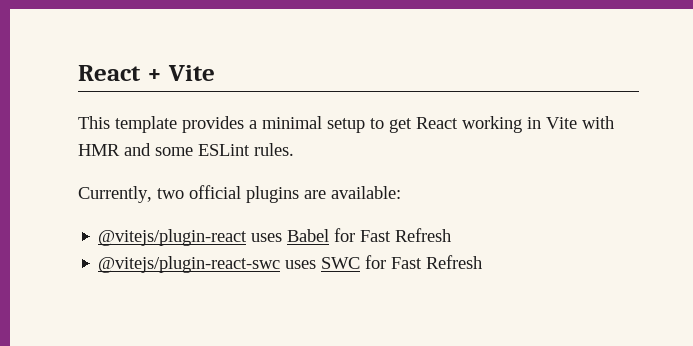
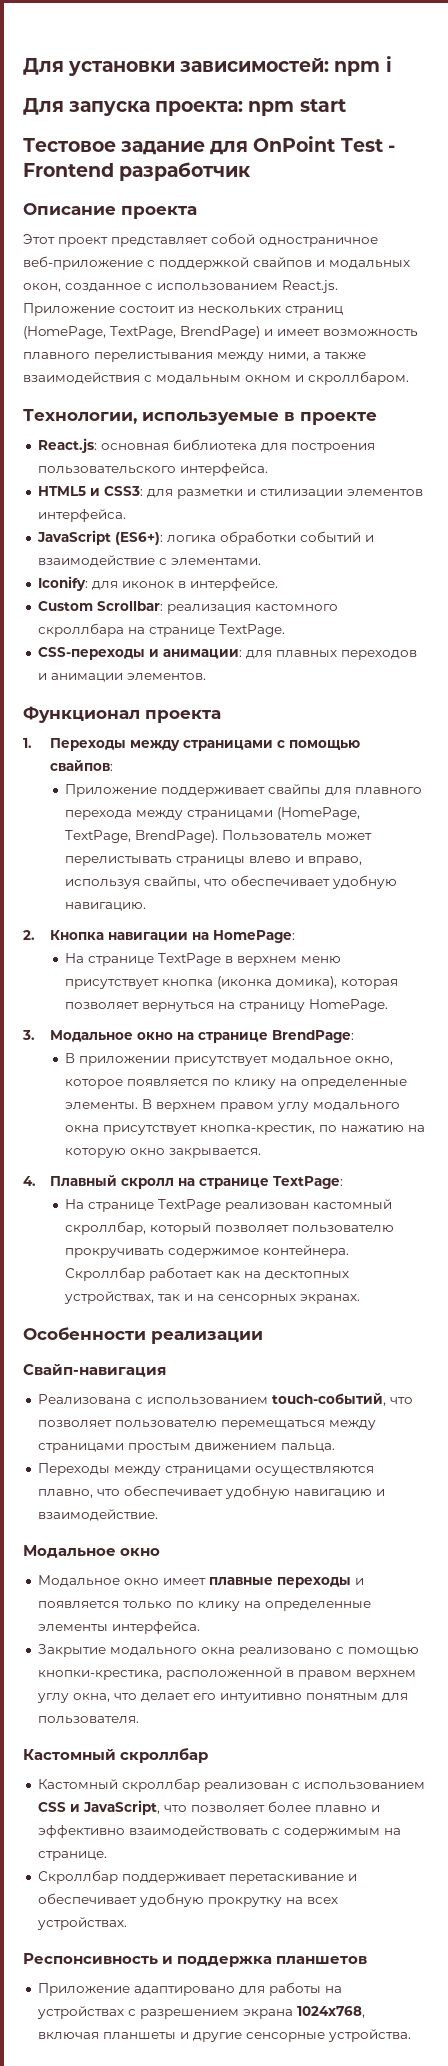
[78,65,215,81] [78,116,614,133] [78,143,294,156] [78,185,401,203] [98,228,452,246] [98,255,483,273] React + Vite // This template provides a minimal setup to get React working in Vite with HMR and some ESLint rules. // Currently, two official plugins are available: // @vitejs/plugin-react uses Babel for Fast Refresh // @vitejs/plugin-react-swc uses SWC for Fast Refresh -> [23,56,392,76] [23,98,346,116] [23,136,395,155] [23,162,252,181] [23,203,197,219] [23,233,378,247] [23,256,410,270] [23,280,338,293] [23,303,343,316] [23,326,418,339] [23,352,366,362] [23,371,409,385] [23,409,377,425] [37,438,375,453] [37,463,268,476] [37,486,423,499] [37,509,126,522] [36,530,374,545] [37,555,261,567] [37,576,278,591] [37,601,338,614] [37,623,285,637] [37,647,417,660] [37,673,206,682] [23,706,221,723] [23,738,360,751] [49,760,113,771] [64,784,422,797] [64,807,360,820] [64,830,372,843] [64,856,362,866] [64,875,397,889] [64,902,146,911] [23,930,295,943] [64,953,341,966] [64,976,398,989] [64,999,388,1012] [22,1030,354,1043] [64,1053,393,1066] [64,1079,407,1089] [64,1099,400,1112] [64,1125,425,1135] [64,1148,261,1158] [23,1175,343,1189] [64,1199,392,1212] [64,1221,394,1235] [64,1245,349,1258] [64,1267,349,1281] [63,1291,360,1304] [23,1327,263,1344] [23,1364,166,1377] [37,1393,413,1406] [37,1420,376,1430] [37,1443,335,1453] [37,1463,374,1476] [37,1485,385,1499] [37,1509,158,1521] [23,1545,161,1558] [37,1575,364,1588] [37,1601,371,1611] [37,1621,200,1634] [37,1644,419,1657] [37,1667,416,1680] [36,1693,408,1703] [37,1716,139,1724] [23,1748,209,1763] [37,1778,425,1792] [37,1800,380,1815] [37,1825,401,1838] [37,1851,107,1861] [37,1870,357,1884] [37,1893,338,1907] [36,1917,127,1930] [23,1953,368,1967] [37,1982,342,1996] [36,2006,365,2019] [37,2029,411,2042] Для установки зависимостей: npm i // Для запуска проекта: npm start // Тестовое задание для OnPoint Test - Frontend разработчик // Описание проекта // Этот проект представляет собой одностраничное веб-приложение с поддержкой свайпов и модальных окон, созданное с использованием React.js. Приложение состоит из нескольких страниц (HomePage, TextPage, BrendPage) и имеет возможность плавного перелистывания между ними, а также взаимодействия с модальным окном и скроллбаром. // Технологии, используемые в проекте // React.js: основная библиотека для построения пользовательского интерфейса. // HTML5 и CSS3: для разметки и стилизации элементов интерфейса. // JavaScript (ES6+): логика обработки событий и взаимодействие с элементами. // Iconify: для иконок в интерфейсе. // Custom Scrollbar: реализация кастомного скроллбара на странице TextPage. // CSS-переходы и анимации: для плавных переходов и анимации элементов. // Функционал проекта // 1. Переходы между страницами с помощью свайпов: // Приложение поддерживает свайпы для плавного перехода между страницами (HomePage, TextPage, BrendPage). Пользователь может перелистывать страницы влево и вправо, используя свайпы, что обеспечивает удобную навигацию. // 2. Кнопка навигации на HomePage: // На странице TextPage в верхнем меню присутствует кнопка (иконка домика), которая позволяет вернуться на страницу HomePage. // 3. Модальное окно на странице BrendPage: // В приложении присутствует модальное окно, которое появляется по клику на определенные элементы. В верхнем правом углу модального окна присутствует кнопка-крестик, по нажатию на которую окно закрывается. // 4. Плавный скролл на странице TextPage: // На странице TextPage реализован кастомный скроллбар, который позволяет пользователю прокручивать содержимое контейнера. Скроллбар работает как на десктопных устройствах, так и на сенсорных экранах. // Особенности реализации // Свайп-навигация // Реализована с использованием touch-событий, что позволяет пользователю перемещаться между страницами простым движением пальца. // Переходы между страницами осуществляются плавно, что обеспечивает удобную навигацию и взаимодействие. // Модальное окно // Модальное окно имеет плавные переходы и появляется только по клику на определенные элементы интерфейса. // Закрытие модального окна реализовано с помощью кнопки-крестика, расположенной в правом верхнем углу окна, что делает его интуитивно понятным для пользователя. // Кастомный скроллбар // Кастомный скроллбар реализован с использованием CSS и JavaScript, что позволяет более плавно и эффективно взаимодействовать с содержимым на странице. // Скроллбар поддерживает перетаскивание и обеспечивает удобную прокрутку на всех устройствах. // Респонсивность и поддержка планшетов // Приложение адаптировано для работы на устройствах с разрешением экрана 1024x768, включая планшеты и другие сенсорные устройства.

